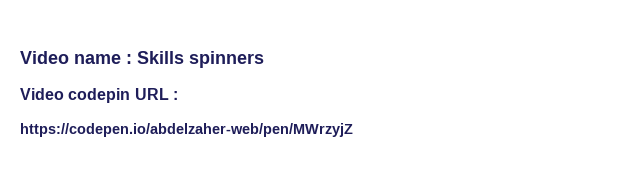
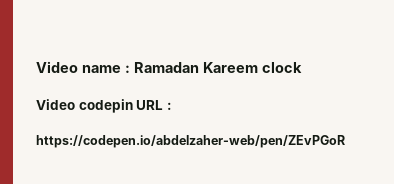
[137,51,264,68] Skills spinners -> [133,62,302,73] Ramadan Kareem clock
[20,123,353,137] https://codepen.io/abdelzaher-web/pen/MWrzyjZ -> [36,135,345,148] https://codepen.io/abdelzaher-web/pen/ZEvPGoR

